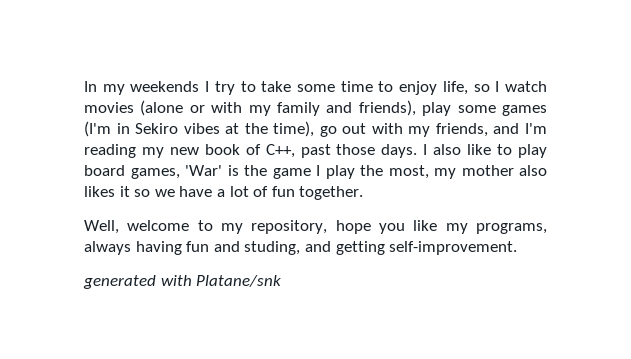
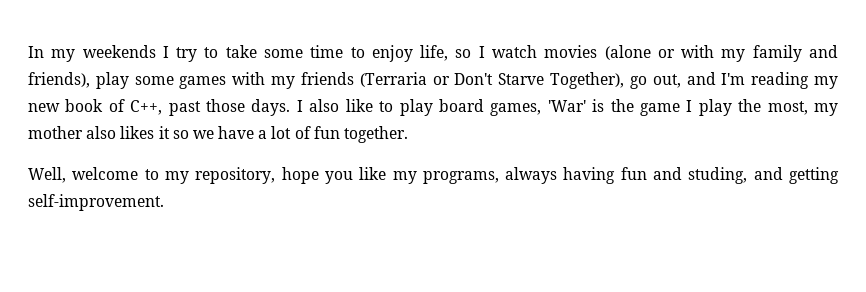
[84,121,488,137] (I'm in Sekiro vibes at the time), go out with my friends, -> [232,72,681,89] with my friends (Terraria or Don't Starve Together), go out,
[83,275,282,289] // generated with Platane/snk -> (164, 202) none

